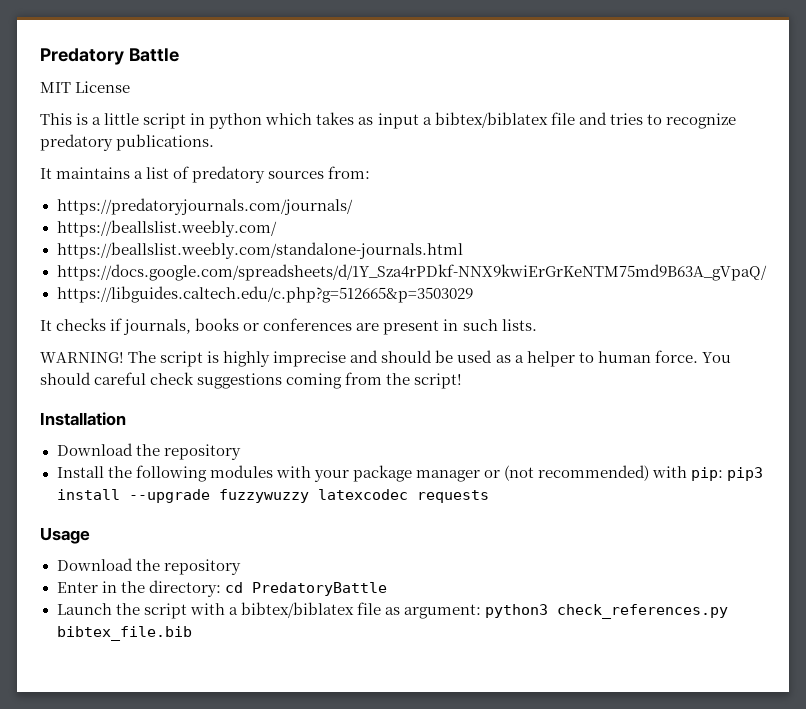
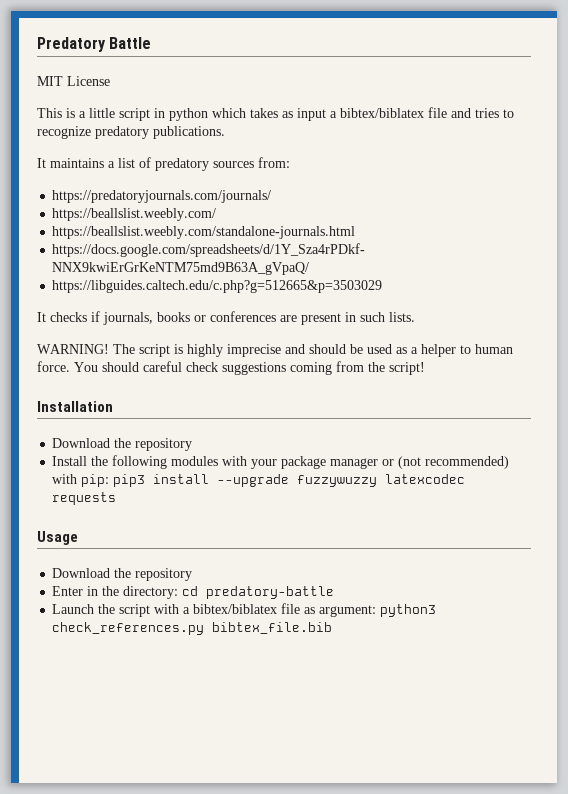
[251,582,387,596] PredatoryBattle -> [206,586,335,599] predatory-battle

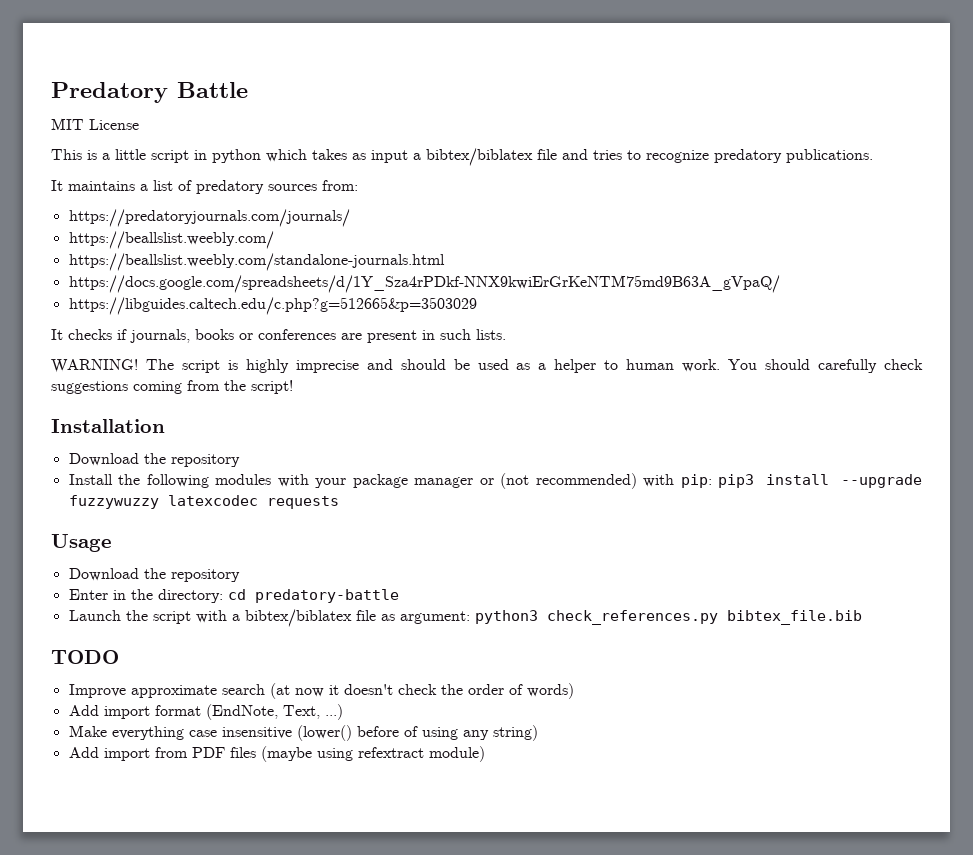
[37,361,70,372] force. -> [682,359,721,372] work.
[143,361,182,372] careful -> [818,359,878,373] carefully
(333, 628) none -> [51,650,119,664] [68,683,574,699] [68,704,343,720] [68,725,538,741] [68,746,485,762] // TODO // Improve approximate search (at now it doesn't check the order of words) // Add import format (EndNote, Text, ...) // Make everything case insensitive (lower() before of using any string) // Add import from PDF files (maybe using refextract module)

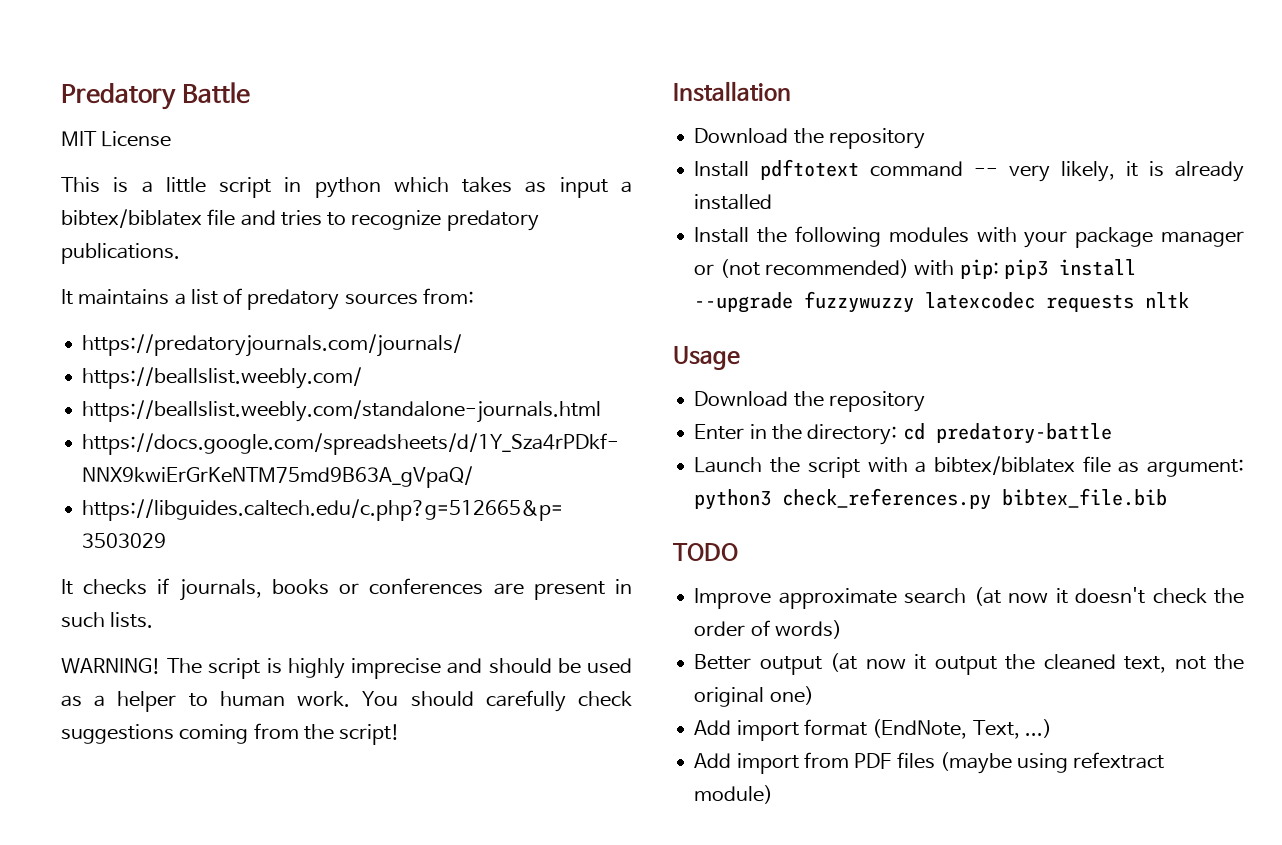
(240, 460) none -> [694,159,1244,182] [694,194,773,210] // Install pdftotext command -- very likely, it is already installed
(339, 502) none -> [1145,292,1190,308] nltk
(574, 691) none -> [694,653,1244,675] [694,686,814,707] // Better output (at now it output the cleaned text, not the original one)
[68,725,538,741] // Make everything case insensitive (lower() before of using any string) -> (1052, 728) none

